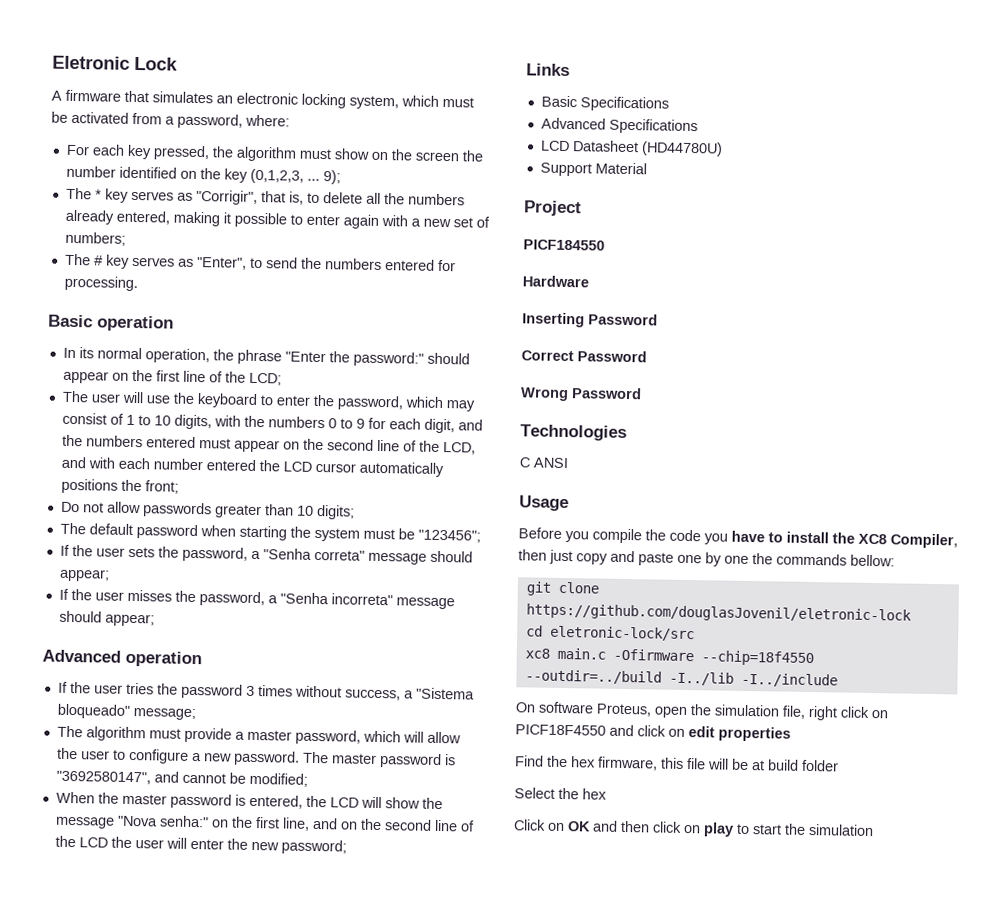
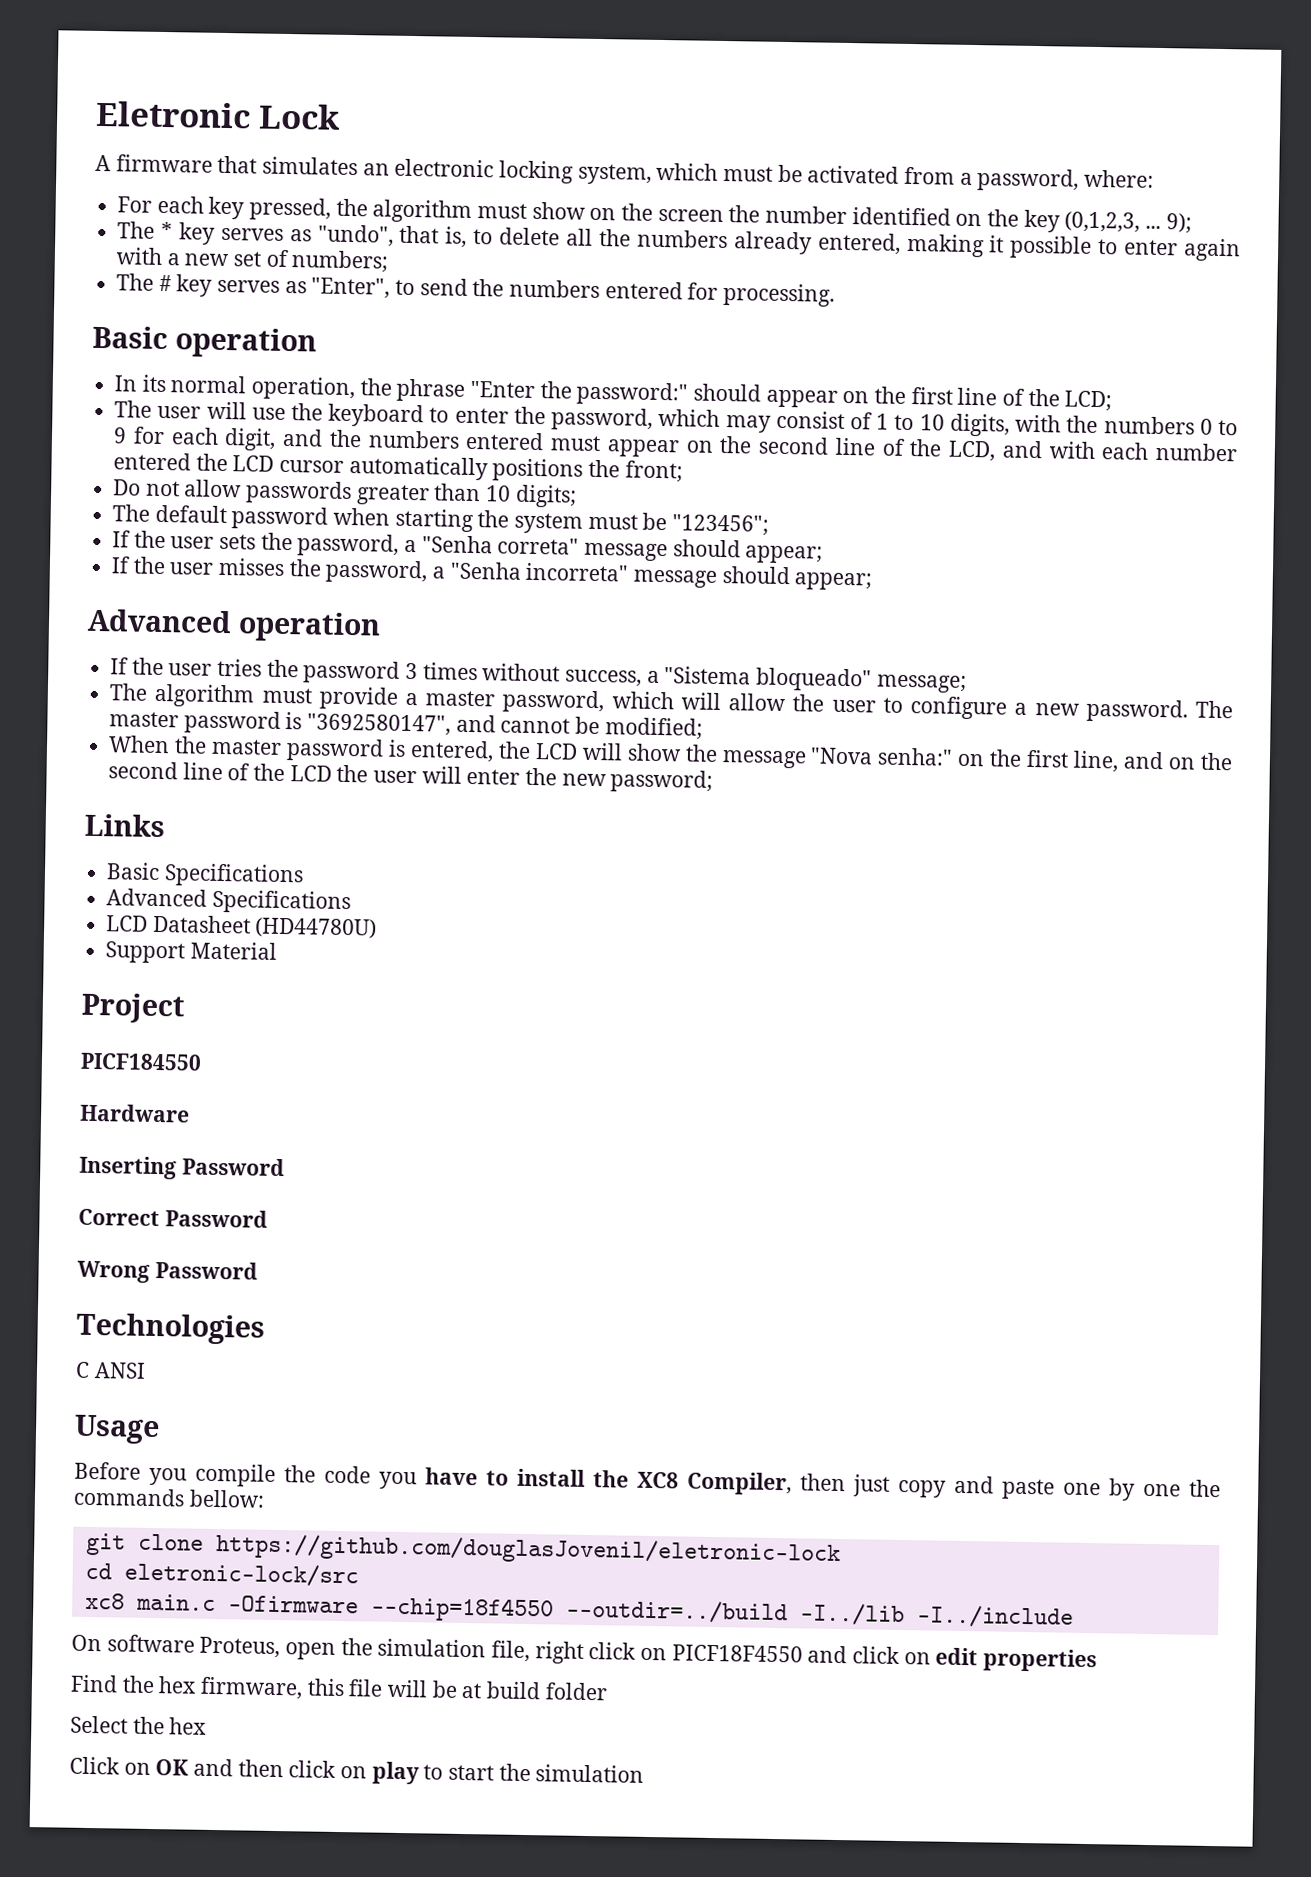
[195,189,258,205] "Corrigir", -> [317,224,394,247] "undo",

